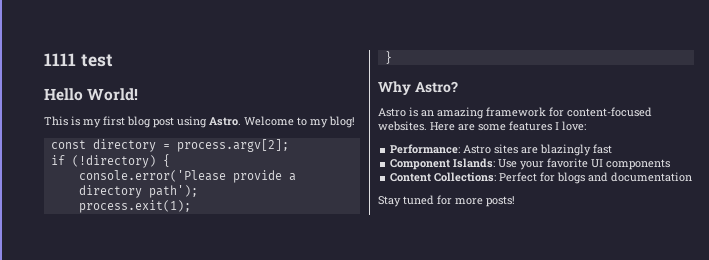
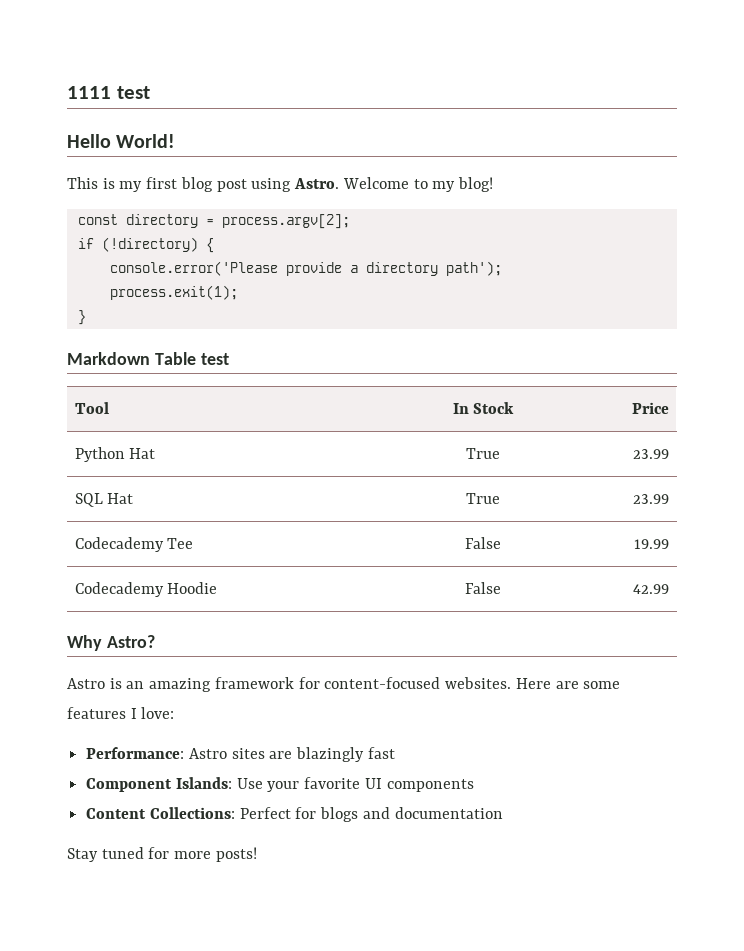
(392, 57) none -> [67,352,229,365] [74,402,109,414] [452,402,515,414] [632,402,670,414] [74,447,156,462] [466,448,501,459] [633,449,670,459] [74,493,134,507] [466,493,501,504] [633,494,670,504] [74,537,194,552] [465,537,502,549] [634,539,670,549] [74,582,218,597] [465,582,502,594] [633,584,670,594] // Markdown Table test // Tool | In Stock | Price // Python Hat | True | 23.99 // SQL Hat | True | 23.99 // Codecademy Tee | False | 19.99 // Codecademy Hoodie | False | 42.99

